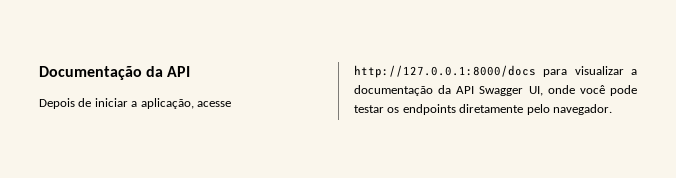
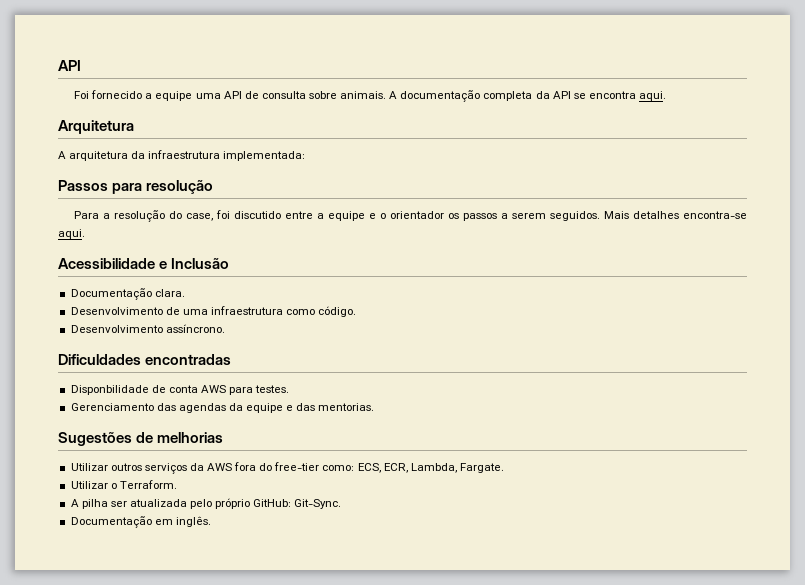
[39,66,191,80] [39,98,231,109] [354,65,637,78] [354,85,637,96] [354,104,612,115] Documentação da API // Depois de iniciar a aplicação, acesse http://127.0.0.1:8000/docs para visualizar a documentação da API Swagger UI, onde você pode testar os endpoints diretamente pelo navegador. -> [58,60,81,71] [74,90,666,102] [58,120,134,134] [58,150,306,161] [58,180,214,194] [74,210,748,222] [58,229,85,239] [58,258,230,269] [70,288,185,300] [70,306,357,317] [70,324,225,333] [58,354,232,365] [70,385,290,395] [70,403,375,413] [58,432,224,446] [70,462,504,474] [70,480,177,489] [70,498,342,509] [70,516,211,528] API // Foi fornecido a equipe uma API de consulta sobre animais. A documentação completa da API se encontra aqui. // Arquitetura // A arquitetura da infraestrutura implementada: // Passos para resolução // Para a resolução do case, foi discutido entre a equipe e o orientador os passos a serem seguidos. Mais detalhes encontra-se aqui. // Acessibilidade e Inclusão // Documentação clara. // Desenvolvimento de uma infraestrutura como código. // Desenvolvimento assíncrono. // Dificuldades encontradas // Disponbilidade de conta AWS para testes. // Gerenciamento das agendas da equipe e das mentorias. // Sugestões de melhorias // Utilizar outros serviços da AWS fora do free-tier como: ECS, ECR, Lambda, Fargate. // Utilizar o Terraform. // A pilha ser atualizada pelo próprio GitHub: Git-Sync. // Documentação em inglês.

